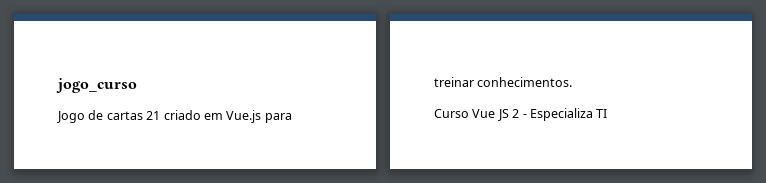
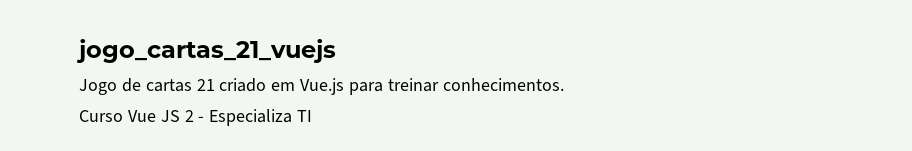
[56,78,137,93] jogo_curso -> [76,39,336,63] jogo_cartas_21_vuejs

